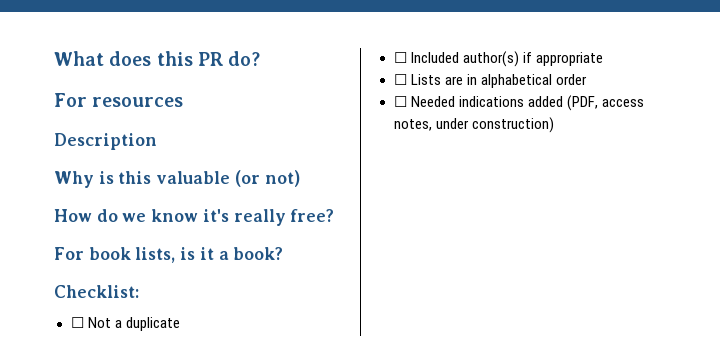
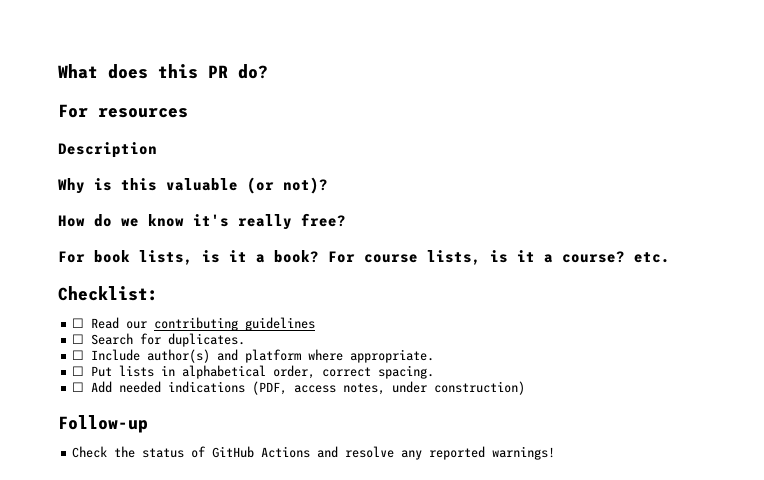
[264,170,300,187] not) -> [283,177,328,194] not)?
[54,285,139,298] [70,317,180,331] [393,51,603,67] [393,74,587,88] [393,96,563,107] // Checklist: // ☐ Not a duplicate // ☐ Included author(s) if appropriate // ☐ Lists are in alphabetical order // ☐ Needed indications added -> [328,250,670,265] [58,286,158,301] [72,317,316,331] [72,333,246,347] [72,349,435,363] [72,365,435,379] [72,381,246,393] For course lists, is it a course? etc. // Checklist: // ☐ Read our contributing guidelines // ☐ Search for duplicates. // ☐ Include author(s) and platform where appropriate. // ☐ Put lists in alphabetical order, correct spacing. // ☐ Add needed indications
(554, 125) none -> [58,415,148,433] [72,446,556,460] // Follow-up // Check the status of GitHub Actions and resolve any reported warnings!

